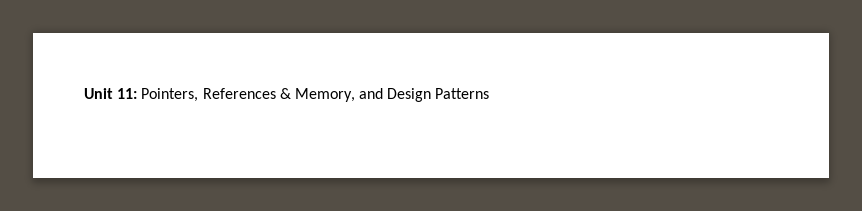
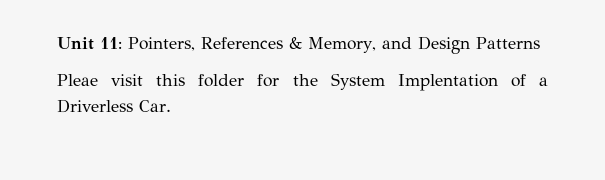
(490, 93) none -> [57,73,548,91] [57,99,171,113] // Pleae visit this folder for the System Implentation of a Driverless Car.

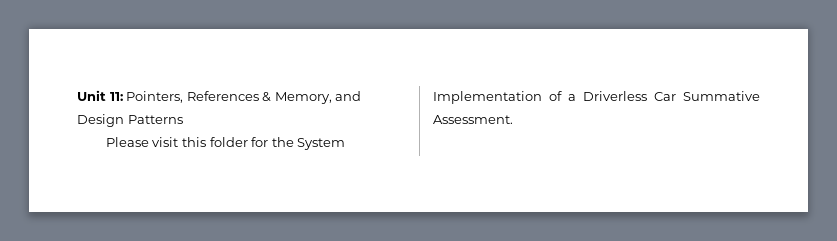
[57,74,98,86] Pleae -> [105,137,149,147] Please
[397,74,498,91] Implentation -> [433,91,542,104] Implementation
[139,100,171,112] Car. -> [654,91,760,101] [433,115,513,124] Car Summative Assessment.

